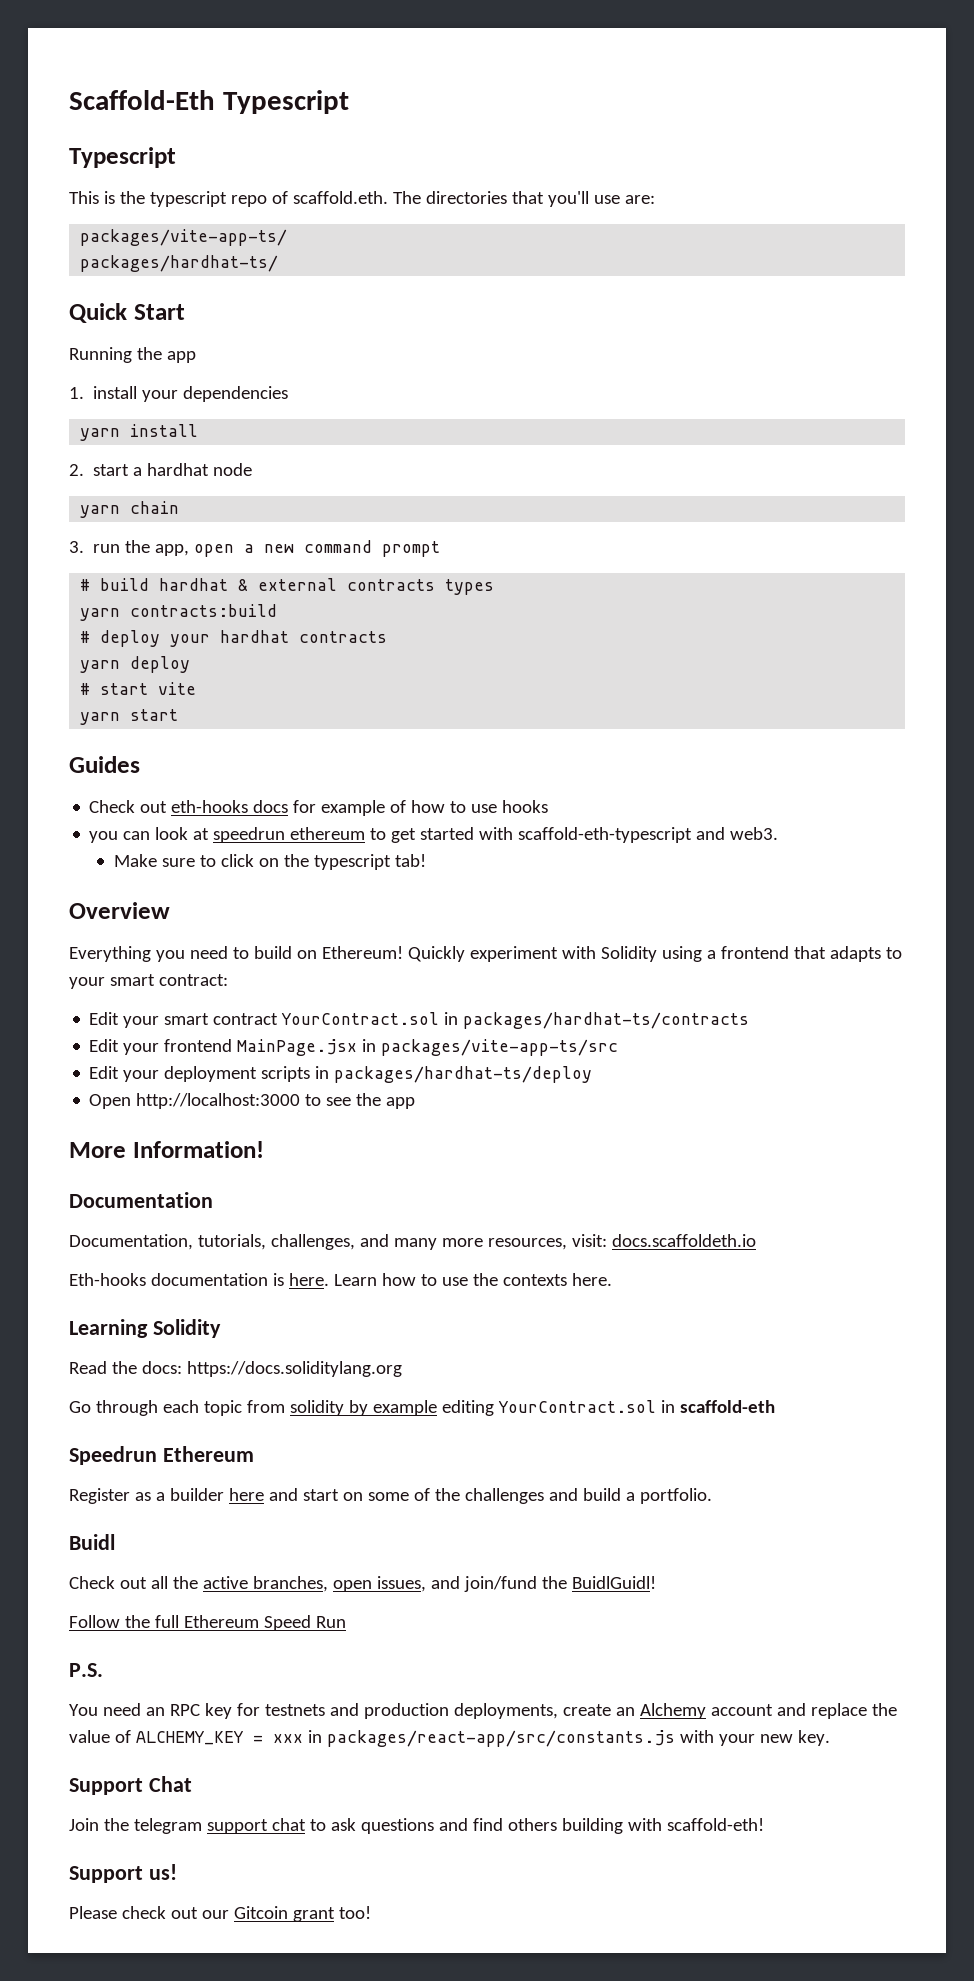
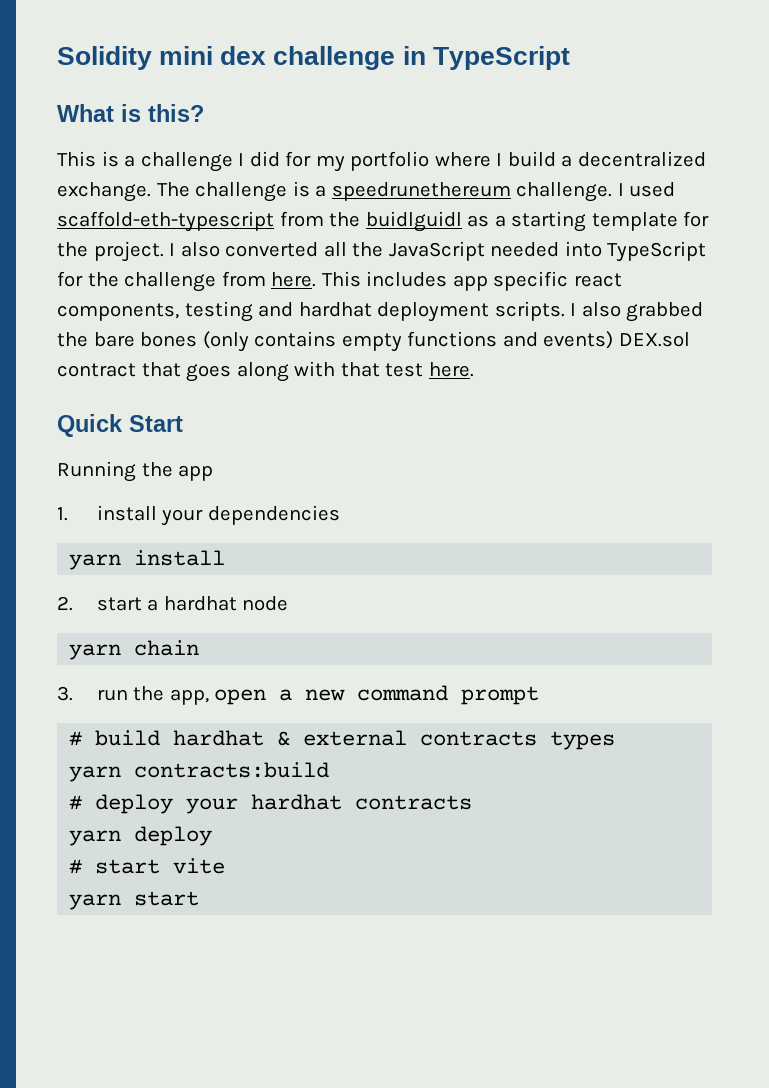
[69,90,349,114] [69,147,176,168] [69,191,655,207] [80,229,288,246] [80,255,279,272] Scaffold-Eth Typescript // Typescript // This is the typescript repo of scaffold.eth. The directories that you'll use are: // packages/vite-app-ts/ // packages/hardhat-ts/ -> [57,46,570,70] [57,104,204,122] [57,151,706,172] [57,181,676,202] [57,211,710,232] [57,241,707,262] [57,271,622,292] [57,301,704,322] [57,331,690,352] [57,361,474,382] Solidity mini dex challenge in TypeScript // What is this? // This is a challenge I did for my portfolio where I build a decentralized exchange. The challenge is a speedrunethereum challenge. I used scaffold-eth-typescript from the buidlguidl as a starting template for the project. I also converted all the JavaScript needed into TypeScript for the challenge from here. This includes app specific react components, testing and hardhat deployment scripts. I also grabbed the bare bones (only contains empty functions and events) DEX.sol contract that goes along with that test here.
[69,756,140,773] [89,800,549,816] [89,827,779,843] [113,854,426,870] [69,902,170,919] [69,946,902,962] [69,974,228,989] [89,1012,750,1029] [89,1039,619,1056] [89,1066,593,1083] [89,1093,416,1109] [69,1141,264,1158] [69,1192,213,1208] [69,1234,756,1250] [69,1273,612,1286] [69,1319,221,1338] [69,1361,402,1377] [69,1400,775,1416] [69,1446,254,1465] [69,1488,712,1504] [69,1534,115,1550] [69,1576,656,1592] [69,1615,346,1631] [69,1663,103,1677] [69,1703,897,1719] [69,1730,830,1747] [69,1776,192,1795] [69,1818,764,1834] [69,1864,177,1883] [69,1906,371,1922] // Guides // Check out eth-hooks docs for example of how to use hooks // you can look at speedrun ethereum to get started with scaffold-eth-typescript and web3. // Make sure to click on the typescript tab! // Overview // Everything you need to build on Ethereum! Quickly experiment with Solidity using a frontend that adapts to your smart contract: // Edit your smart contract YourContract.sol in packages/hardhat-ts/contracts // Edit your frontend MainPage.jsx in packages/vite-app-ts/src // Edit your deployment scripts in packages/hardhat-ts/deploy // Open http://localhost:3000 to see the app // More Information! // Documentation // Documentation, tutorials, challenges, and many more resources, visit: docs.scaffoldeth.io // Eth-hooks documentation is here. Learn how to use the contexts here. // Learning Solidity // Read the docs: https://docs.soliditylang.org // Go through each topic from solidity by example editing YourContract.sol in scaffold-eth // Speedrun Ethereum // Register as a builder here and start on some of the challenges and build a portfolio. // Buidl // Check out all the active branches, open issues, and join/fund the BuidlGuidl! // Follow the full Ethereum Speed Run // P.S. // You need an RPC key for testnets and production deployments, create an Alchemy account and replace the value of ALCHEMY_KEY = xxx in packages/react-app/src/constants.js with your new key. // Support Chat // Join the telegram support chat to ask questions and find others building with scaffold-eth! // Support us! // Please check out our Gitcoin grant too! -> (200, 898) none

